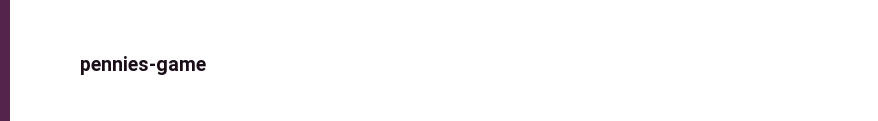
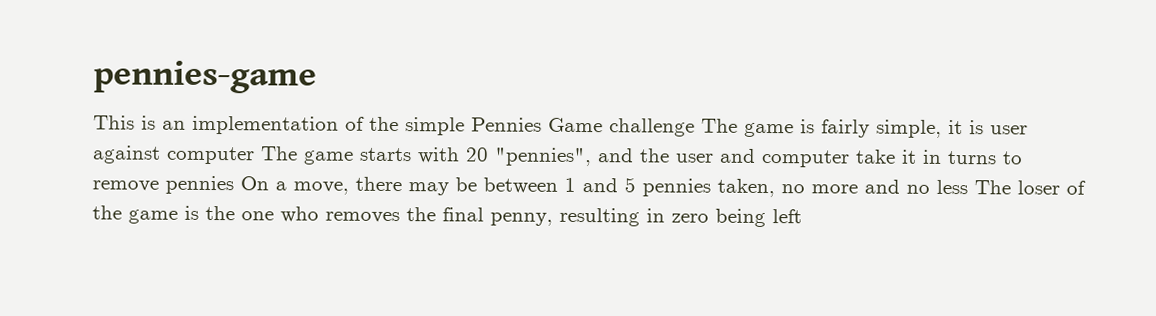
(206, 65) none -> [93,115,1028,138] [92,145,1023,168] [92,175,1086,198] [92,205,802,228] // This is an implementation of the simple Pennies Game challenge The game is fairly simple, it is user against computer The game starts with 20 "pennies", and the user and computer take it in turns to remove pennies On a move, there may be between 1 and 5 pennies taken, no more and no less The loser of the game is the one who removes the final penny, resulting in zero being left

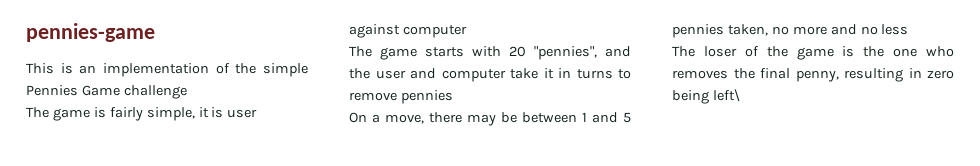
(695, 127) none -> (187, 92) //
(255, 155) none -> (467, 31) //
(234, 185) none -> (453, 97) //
(968, 187) none -> (909, 29) //
[772,209,802,224] left -> [712,89,740,102] left\

